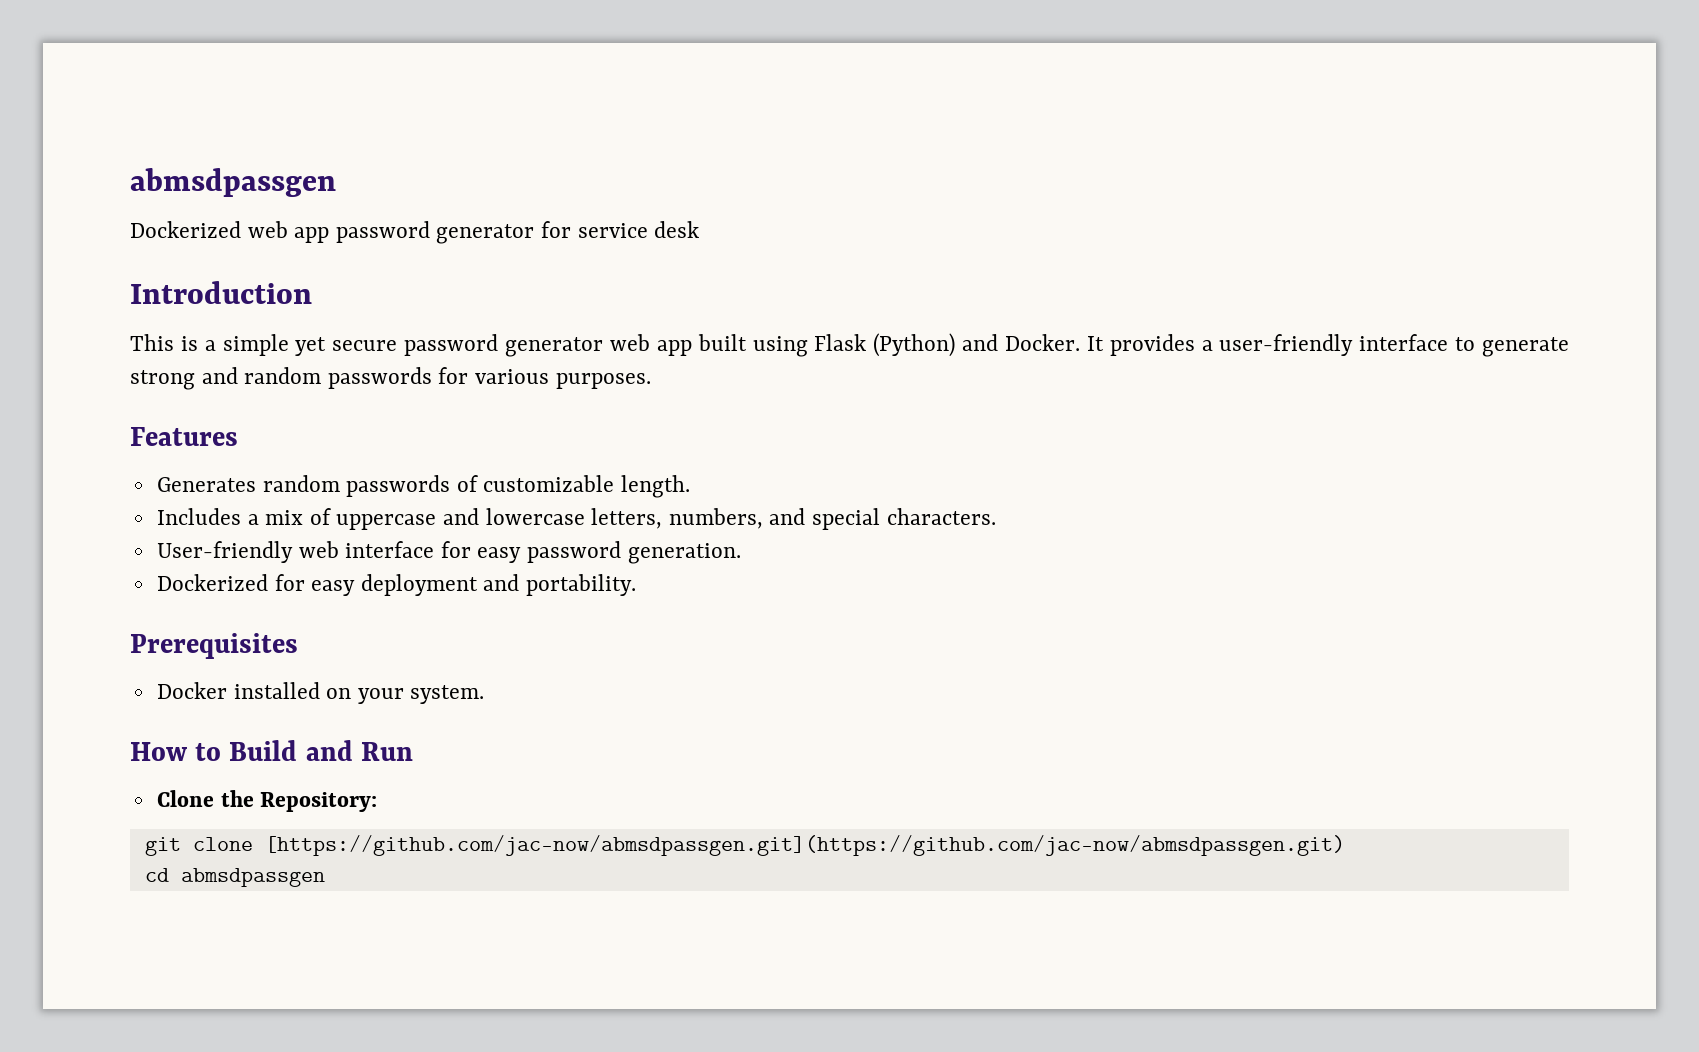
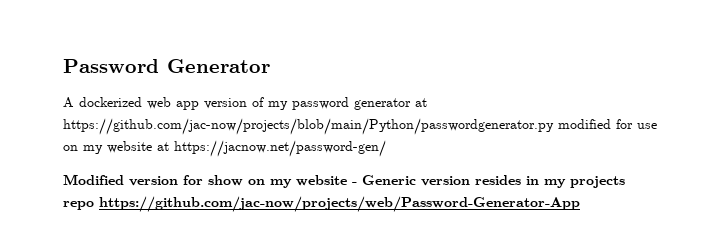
[130,168,336,197] [130,221,700,244] [130,281,312,304] [130,333,1569,357] [130,367,651,390] [130,427,238,446] [156,475,691,498] [156,508,996,530] [156,541,741,564] [156,574,637,596] [130,633,298,659] [156,682,485,704] [130,740,413,761] [156,790,378,812] [144,835,1345,856] [144,868,325,887] abmsdpassgen // Dockerized web app password generator for service desk // Introduction // This is a simple yet secure password generator web app built using Flask (Python) and Docker. It provides a user-friendly interface to generate strong and random passwords for various purposes. // Features // Generates random passwords of customizable length. // Includes a mix of uppercase and lowercase letters, numbers, and special characters. // User-friendly web interface for easy password generation. // Dockerized for easy deployment and portability. // Prerequisites // Docker installed on your system. // How to Build and Run // Clone the Repository: // git clone [https://github.com/jac-now/abmsdpassgen.git](https://github.com/jac-now/abmsdpassgen.git) // cd abmsdpassgen -> [63,59,270,73] [63,97,427,110] [63,118,657,135] [63,140,386,157] [63,174,625,188] [63,196,580,212] Password Generator // A dockerized web app version of my password generator at https://github.com/jac-now/projects/blob/main/Python/passwordgenerator.py modified for use on my website at https://jacnow.net/password-gen/ // Modified version for show on my website - Generic version resides in my projects repo https://github.com/jac-now/projects/web/Password-Generator-App

